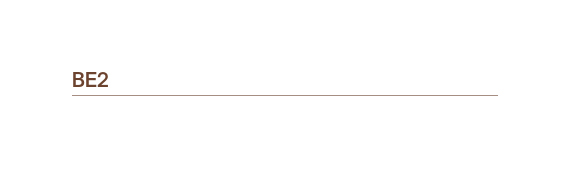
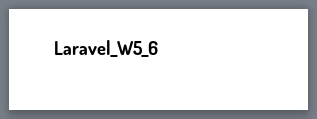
[72,72,109,87] BE2 -> [54,40,158,57] Laravel_W5_6

